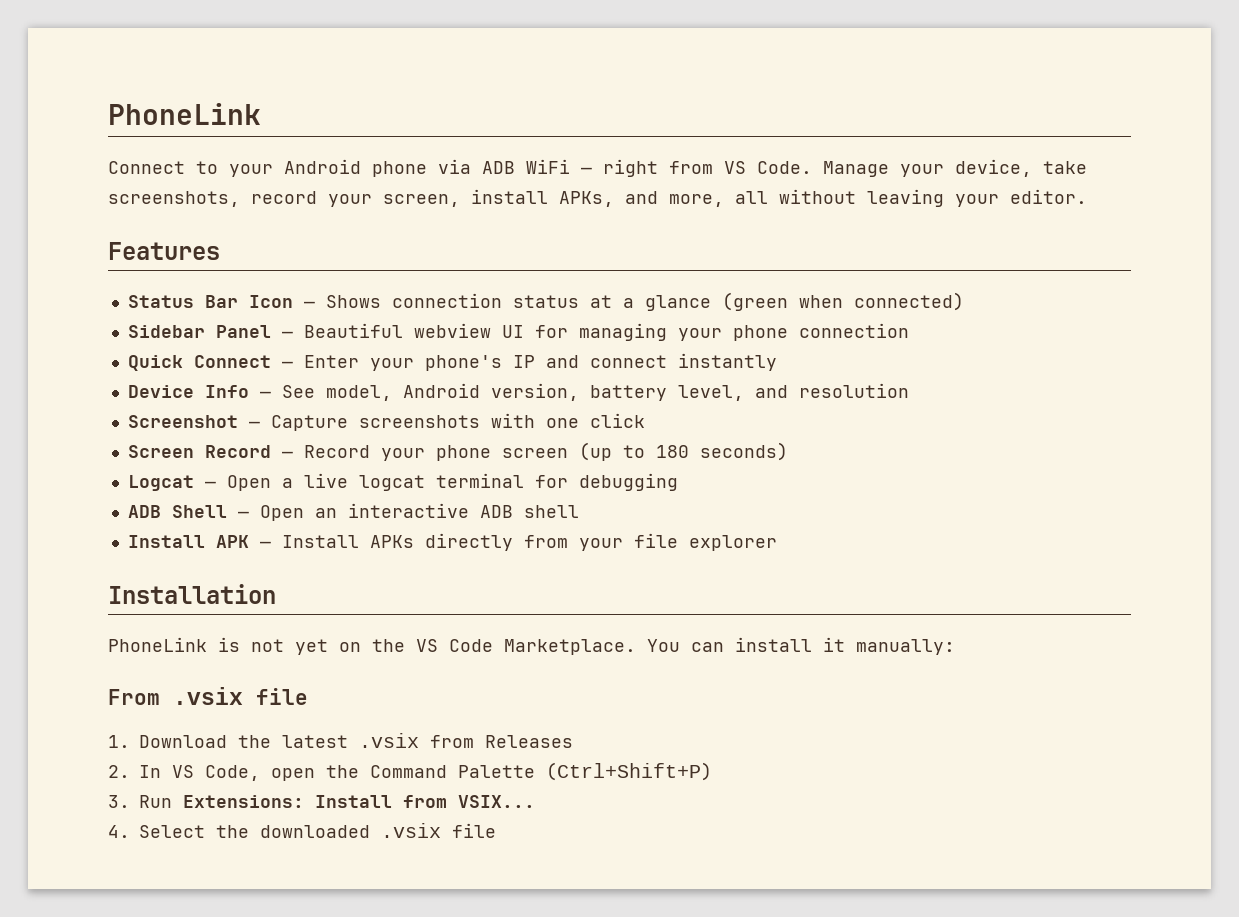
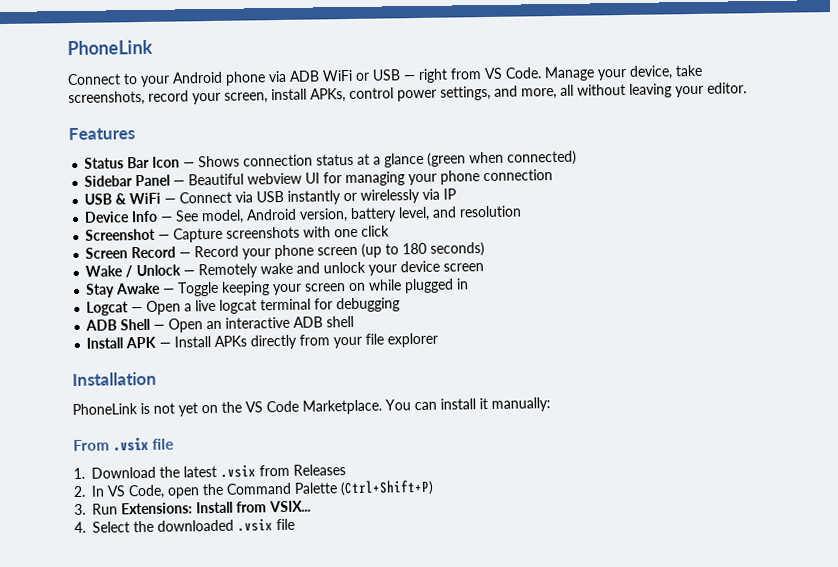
(570, 166) none -> [355,69,401,81] or USB
(614, 199) none -> [349,85,491,102] control power settings,
[127,353,777,371] Quick Connect — Enter your phone's IP and connect instantly -> [84,188,457,205] USB & WiFi — Connect via USB instantly or wirelessly via IP
(788, 451) none -> [85,260,485,279] [85,278,470,298] // Wake / Unlock — Remotely wake and unlock your device screen // Stay Awake — Toggle keeping your screen on while plugged in

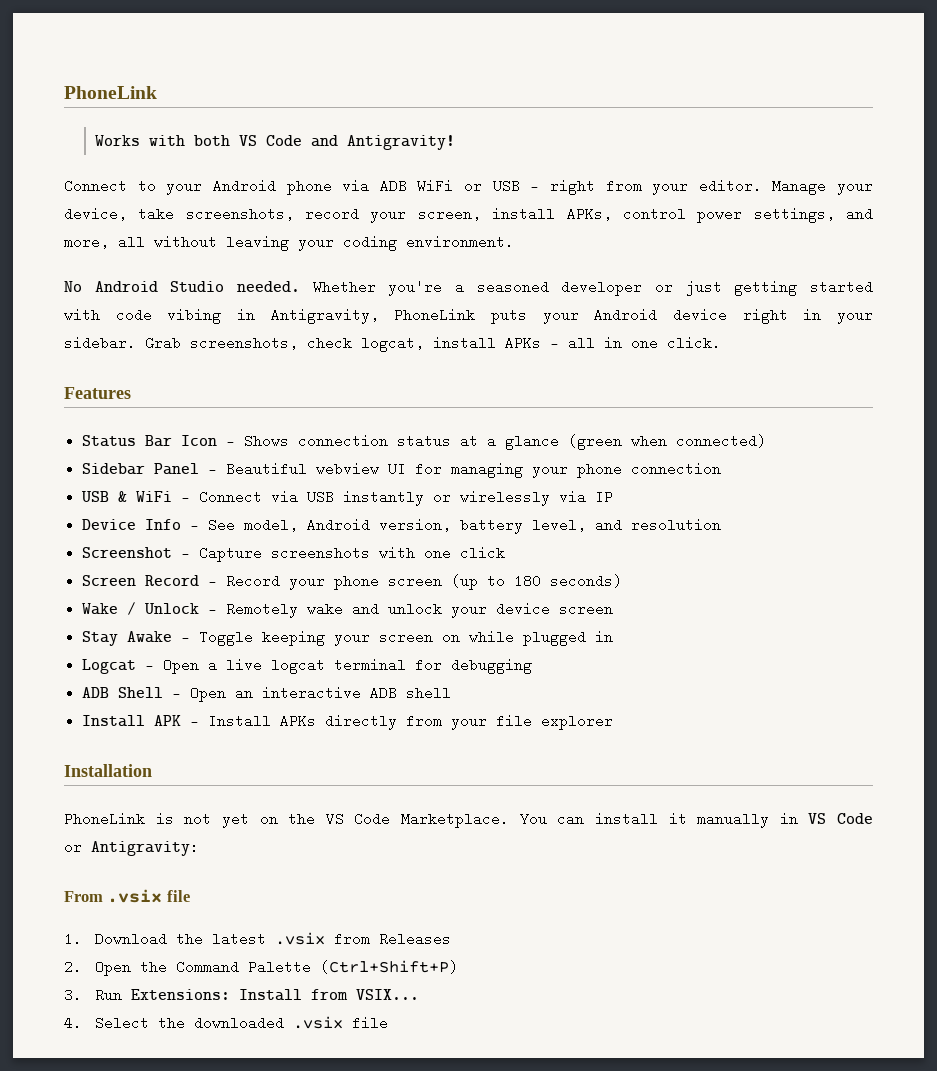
[67,39,153,56] PhoneLink -> [64,86,157,99] [95,135,456,150] PhoneLink // Works with both VS Code and Antigravity!
[484,67,542,80] VS Code. -> [652,179,762,195] your editor.
[707,82,747,94] editor. -> [343,235,514,251] [64,280,873,296] [64,308,873,324] [64,336,721,352] coding environment. // No Android Studio needed. Whether you're a seasoned developer or just getting started with code vibing in Antigravity, PhoneLink puts your Android device right in your sidebar. Grab screenshots, check logcat, install APKs — all in one click.
[491,397,551,412] manually: -> [697,812,873,828] [64,840,199,856] manually in VS Code or Antigravity:
[91,484,200,500] In VS Code, open -> [95,960,132,976] Open

